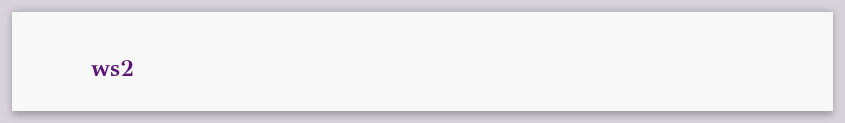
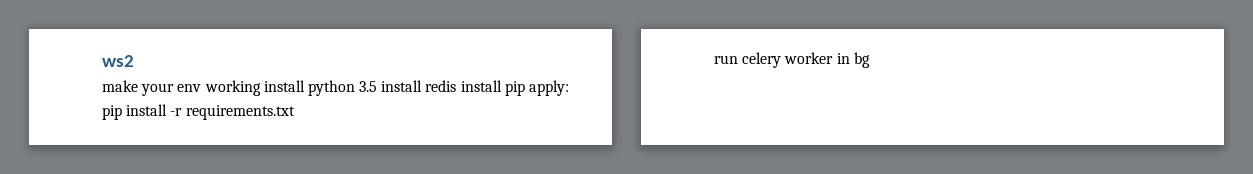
(134, 68) none -> [102,80,570,96] [102,104,295,120] [714,52,870,68] // make your env working install python 3.5 install redis install pip apply: // pip install -r requirements.txt // run celery worker in bg

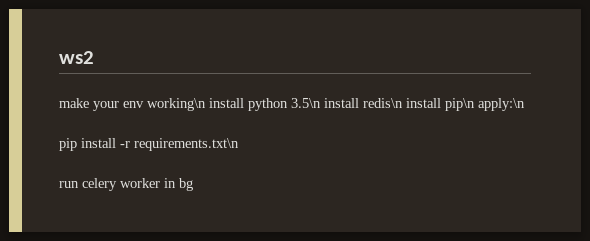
[204,80,261,96] working -> [147,98,206,111] working\n
[359,80,570,96] 3.5 install redis install pip apply: -> [291,98,525,111] 3.5\n install redis\n install pip\n apply:\n
[185,105,295,120] requirements.txt -> [134,138,239,151] requirements.txt\n

